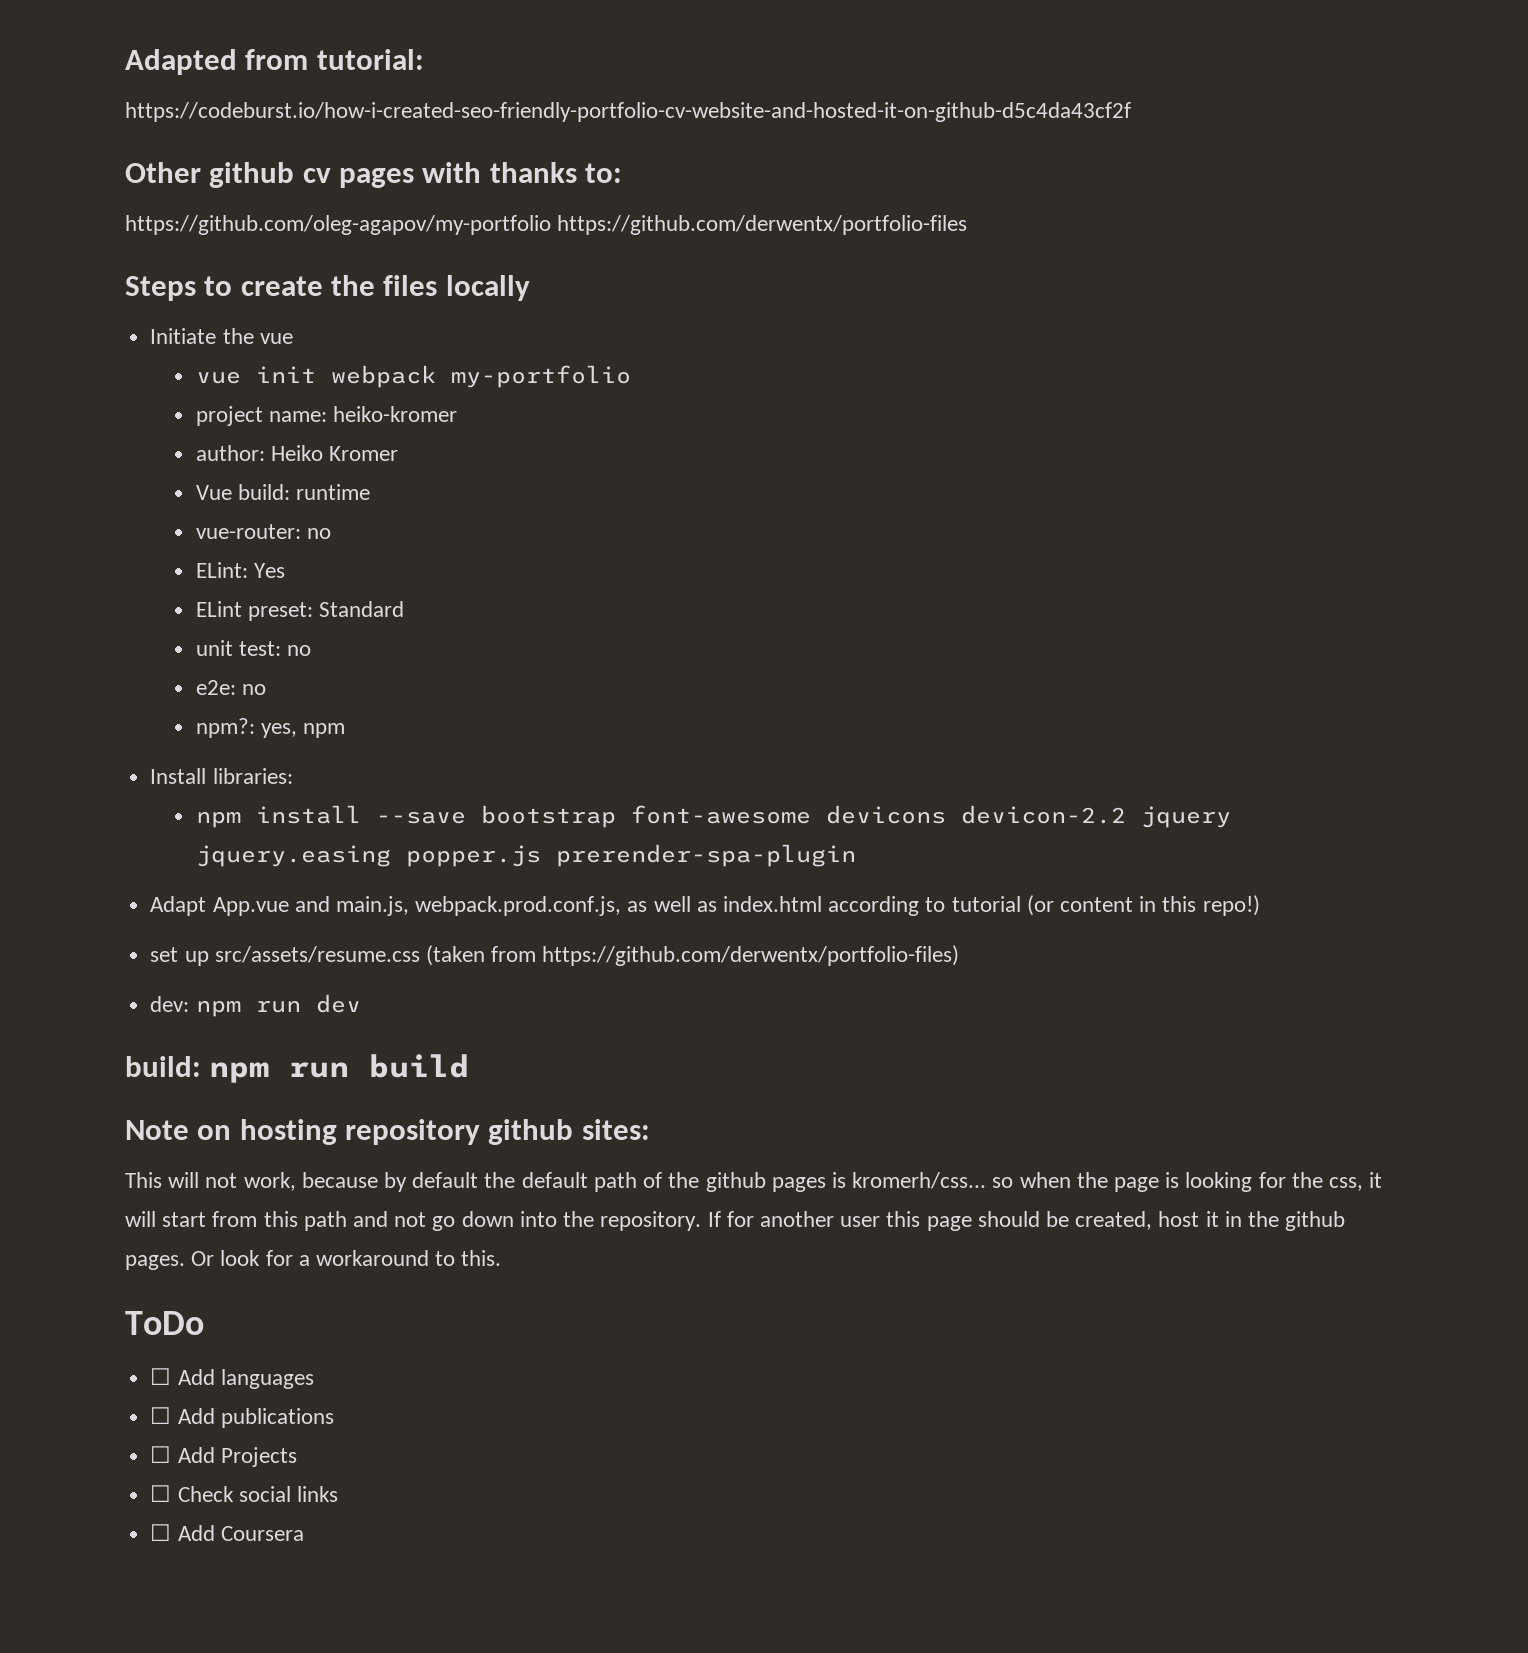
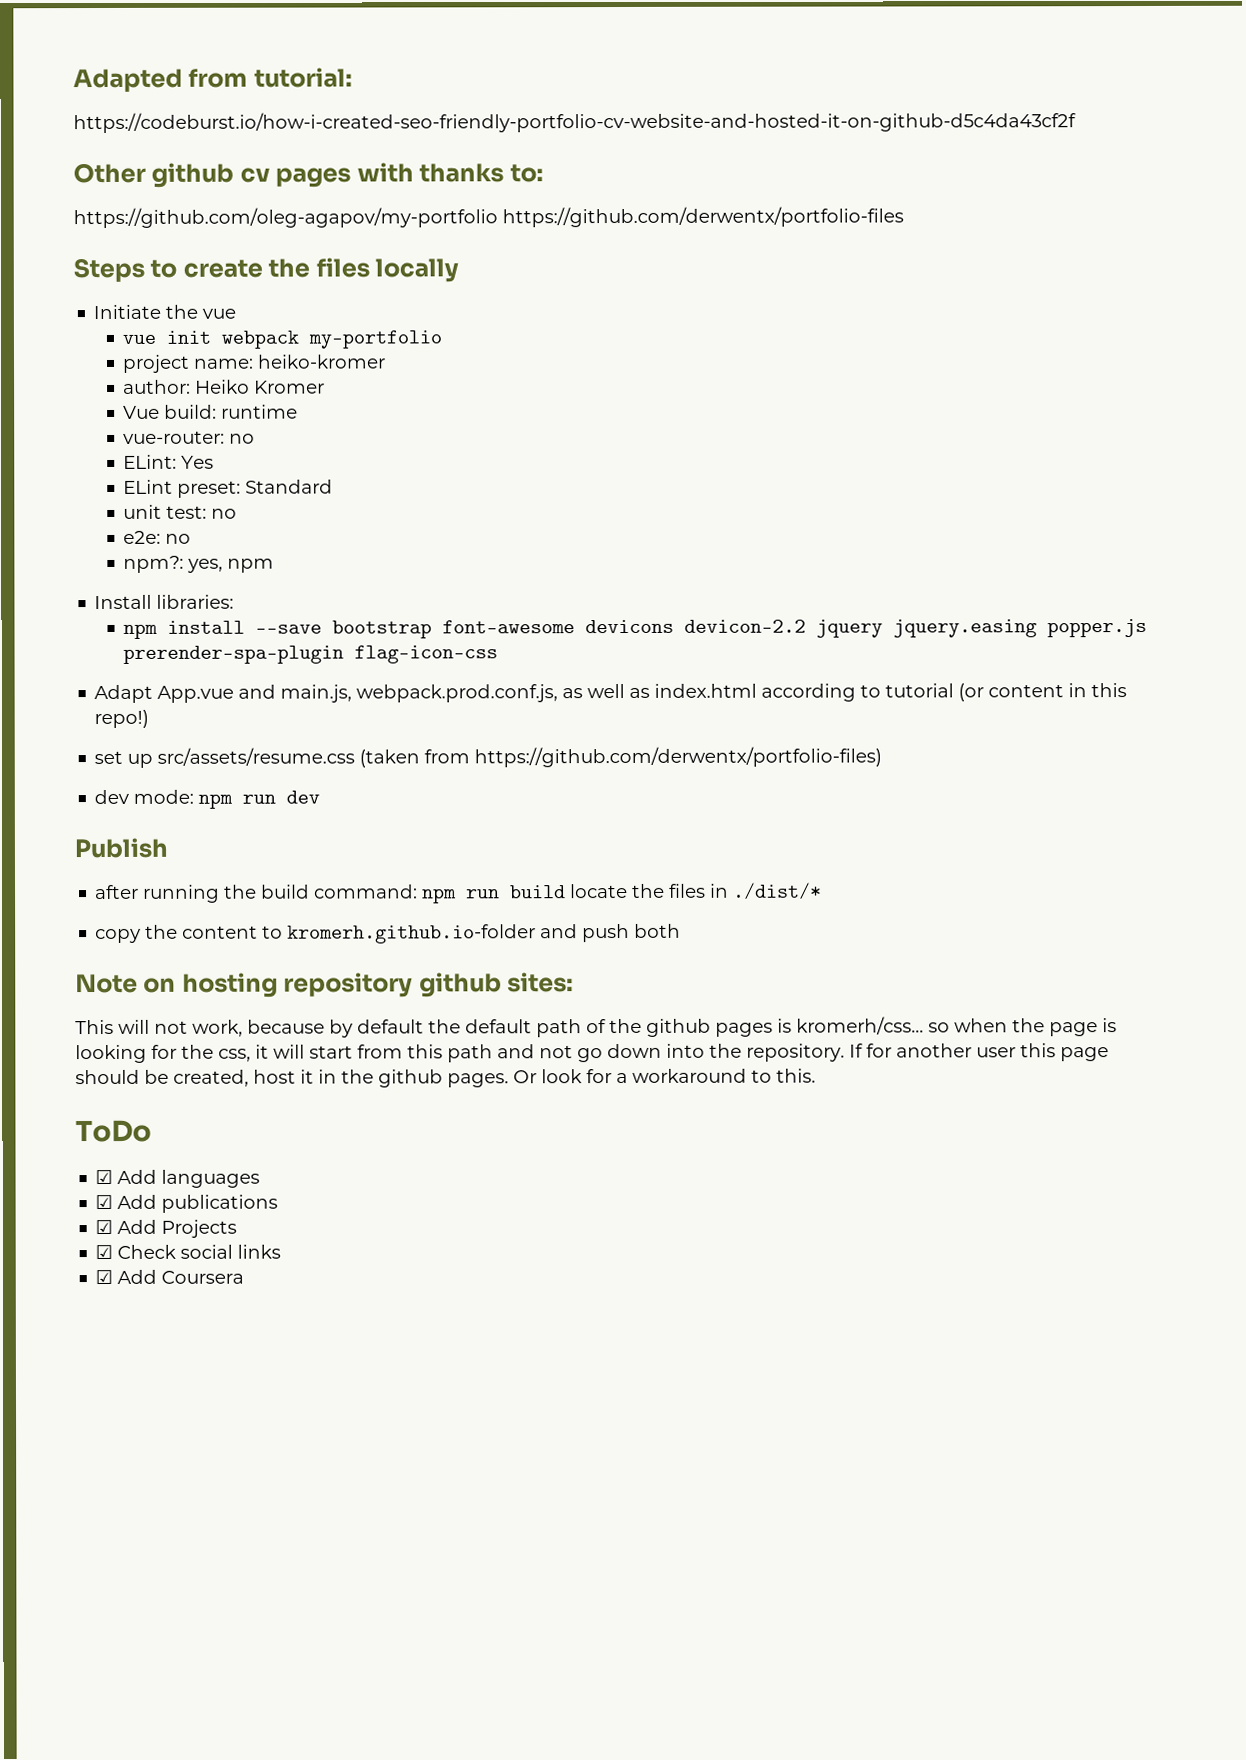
(856, 855) none -> [354,645,499,664] flag-icon-css
[150,996,190,1012] dev: -> [94,789,195,805] dev mode:
[125,1054,470,1083] build: npm run build -> [74,837,168,859] [95,882,823,904] [95,923,682,944] Publish // after running the build command: npm run build locate the files in ./dist/* // copy the content to kromerh.github.io-folder and push both
[150,1368,172,1385] ☐ -> [95,1169,114,1185] ☑
[150,1407,172,1424] ☐ -> [95,1194,114,1210] ☑
[150,1446,172,1463] ☐ -> [95,1219,114,1235] ☑
[150,1485,172,1502] ☐ -> [95,1244,114,1260] ☑
[150,1524,172,1541] ☐ -> [95,1269,114,1285] ☑

